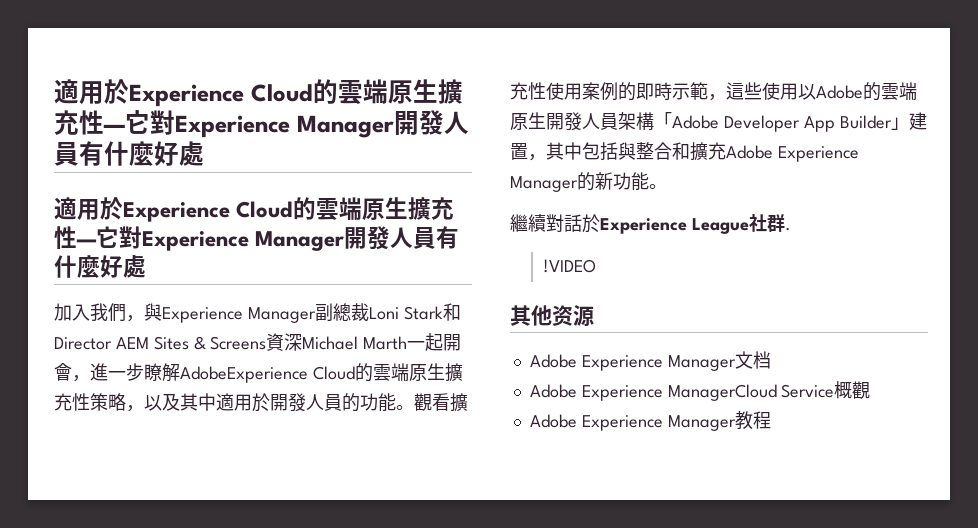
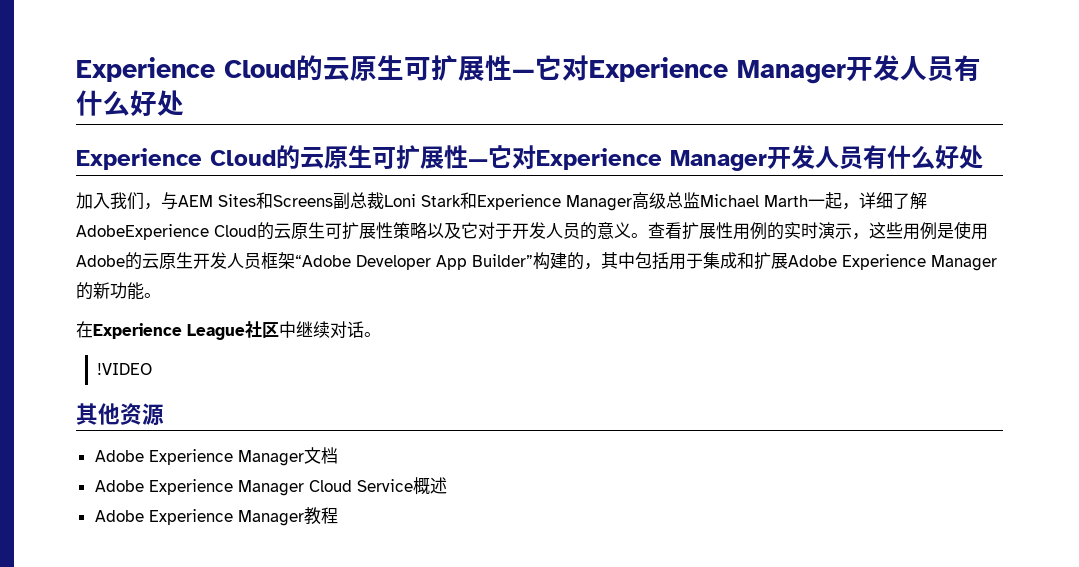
[54,79,463,107] [54,110,469,138] [54,141,204,166] [54,197,455,222] [54,226,460,251] [54,255,146,278] [54,303,461,323] [54,333,462,351] [54,363,463,383] [54,393,468,412] [510,82,917,101] [510,112,927,132] [510,142,726,161] 適用於Experience Cloud的雲端原生擴充性—它對Experience Manager開發人員有什麼好處 // 適用於Experience Cloud的雲端原生擴充性—它對Experience Manager開發人員有什麼好處 // 加入我們，與Experience Manager副總裁Loni Stark和Director AEM Sites & Screens資深Michael Marth一起開會，進一步瞭解AdobeExperience Cloud的雲端原生擴充性策略，以及其中適用於開發人員的功能。觀看擴充性使用案例的即時示範，這些使用以Adobe的雲端原生開發人員架構「Adobe Developer App Builder」建置，其中包括與整合和擴充 -> [76,55,981,84] [76,90,184,117] [76,145,983,171] [76,192,927,211] [76,221,988,240] [76,252,788,270] Experience Cloud的云原生可扩展性—它对Experience Manager开发人员有什么好处 // Experience Cloud的云原生可扩展性—它对Experience Manager开发人员有什么好处 // 加入我们，与AEM Sites和Screens副总裁Loni Stark和Experience Manager高级总监Michael Marth一起，详细了解AdobeExperience Cloud的云原生可扩展性策略以及它对于开发人员的意义。查看扩展性用例的实时演示，这些用例是使用Adobe的云原生开发人员框架“Adobe Developer App Builder”构建的，其中包括用于集成和扩展
[510,214,791,234] 繼續對話於Experience League社群. -> [76,321,381,340] 在Experience League社区中继续对话。
[667,381,871,401] ManagerCloud Service概觀 -> [237,477,447,496] Manager Cloud Service概述

